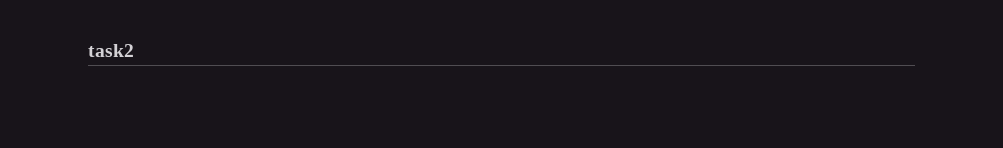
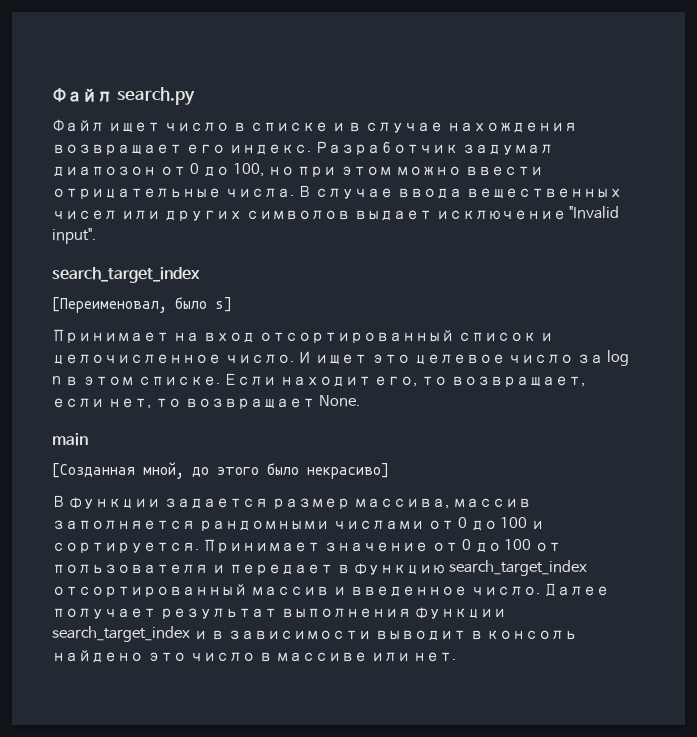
[88,44,134,57] task2 -> [52,87,195,105] [52,119,578,133] [52,141,553,155] [52,163,544,177] [52,185,622,199] [52,206,620,221] [52,228,96,244] [52,267,200,283] [52,297,232,313] [52,329,553,343] [52,350,630,366] [52,373,586,387] [52,395,360,409] [52,433,88,446] [52,462,389,479] [52,495,531,509] [52,517,545,531] [52,539,562,553] [52,560,587,576] [52,583,609,597] [52,607,506,619] [52,626,578,642] [52,650,457,663] Файл search.py // Файл ищет число в списке и в случае нахождения возвращает его индекс. Разработчик задумал диапозон от 0 до 100, но при этом можно ввести отрицательные числа. В случае ввода вещественных чисел или других символов выдает исключение "Invalid input". // search_target_index // [Переименовал, было s] // Принимает на вход отсортированный список и целочисленное число. И ищет это целевое число за log n в этом списке. Если находит его, то возвращает, если нет, то возвращает None. // main // [Созданная мной, до этого было некрасиво] // В функции задается размер массива, массив заполняется рандомными числами от 0 до 100 и сортируется. Принимает значение от 0 до 100 от пользователя и передает в функцию search_target_index отсортированный массив и введенное число. Далее получает результат выполнения функции search_target_index и в зависимости выводит в консоль найдено это число в массиве или нет.

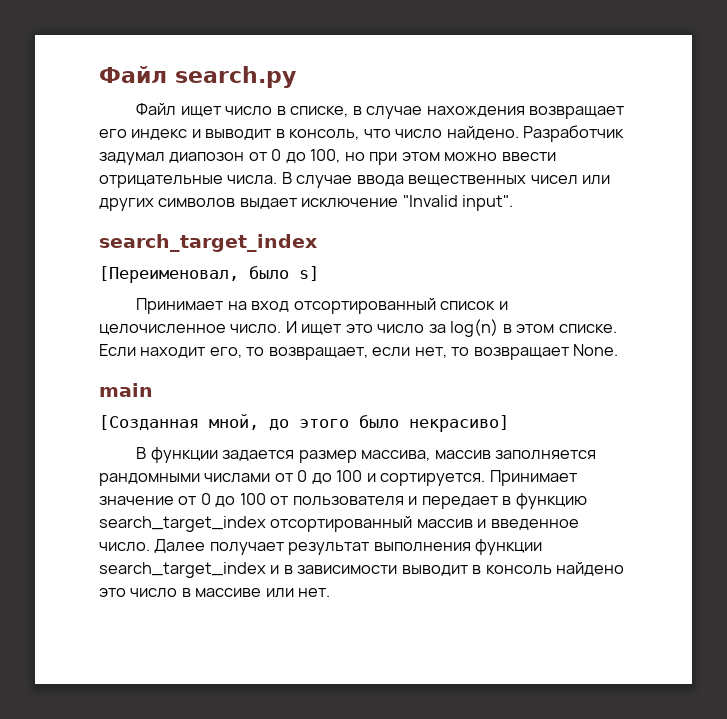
[249,122,345,132] списке и -> [290,106,349,117] списке,
[228,144,311,155] индекс. -> [131,126,519,140] индекс и выводит в консоль, что число найдено.
[413,354,505,365] целевое -> (373, 328) none
[607,350,630,366] [52,376,61,385] log n -> [450,319,499,337] log(n)

